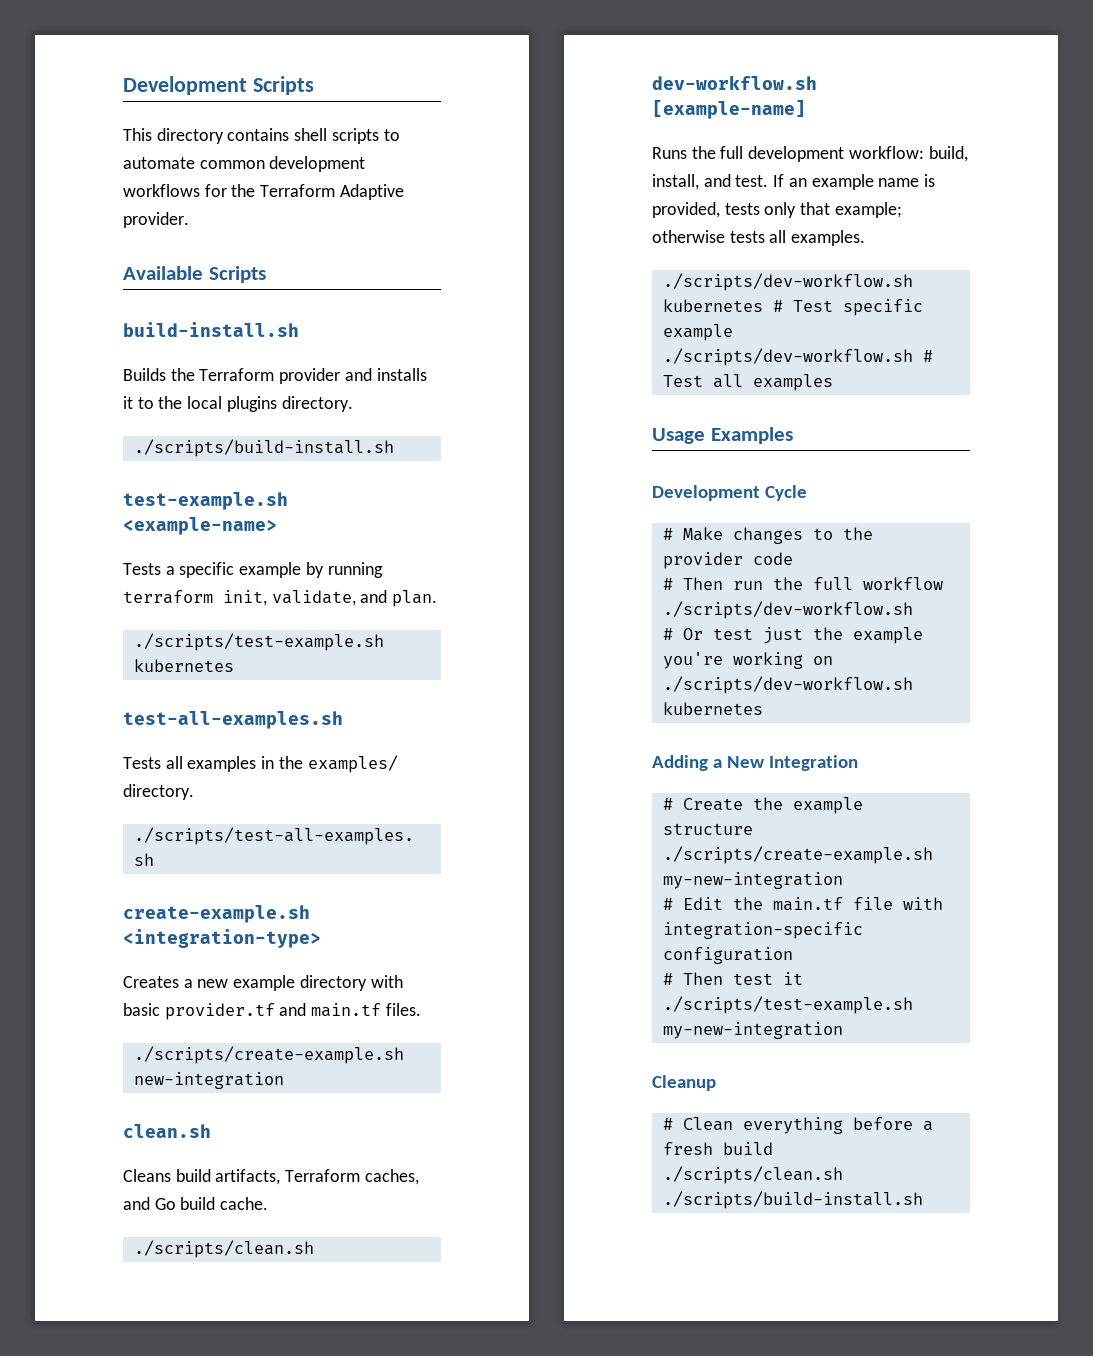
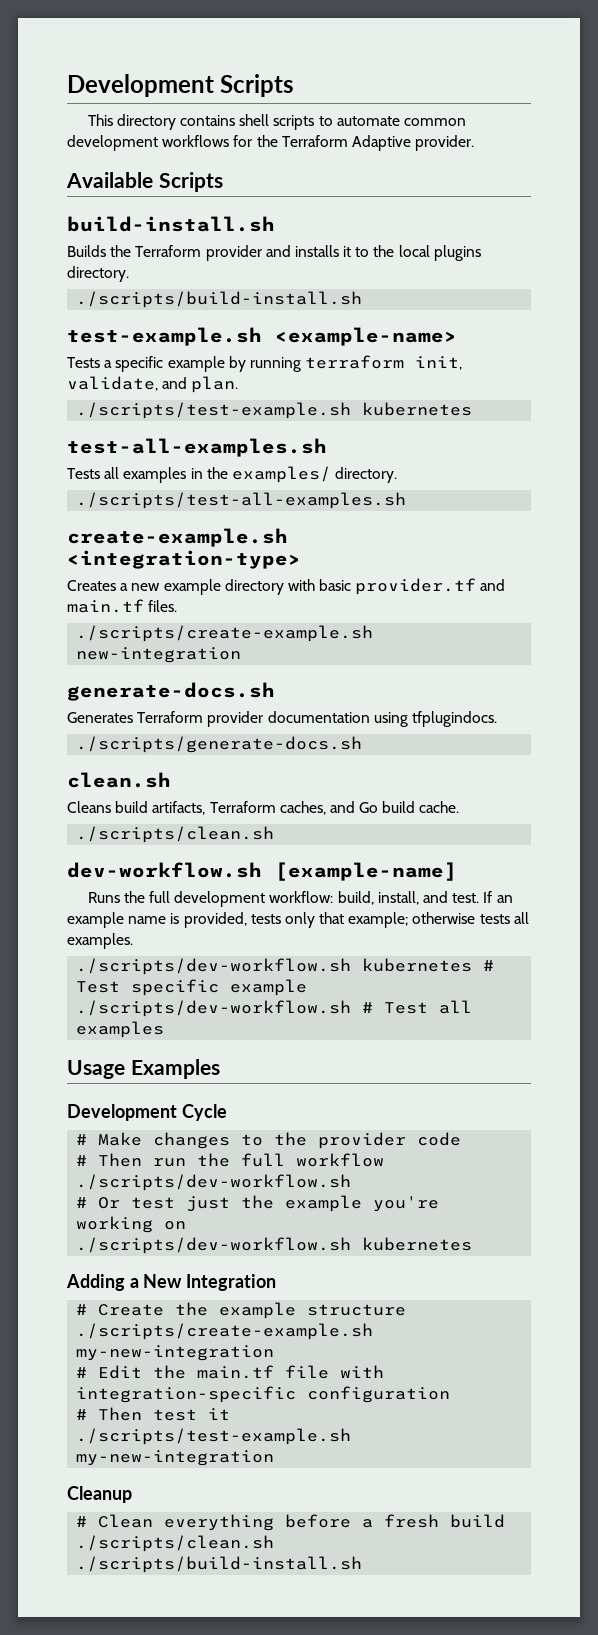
(284, 1080) none -> [67,682,275,701] [67,711,497,727] [76,736,363,753] // generate-docs.sh // Generates Terraform provider documentation using tfplugindocs. // ./scripts/generate-docs.sh

